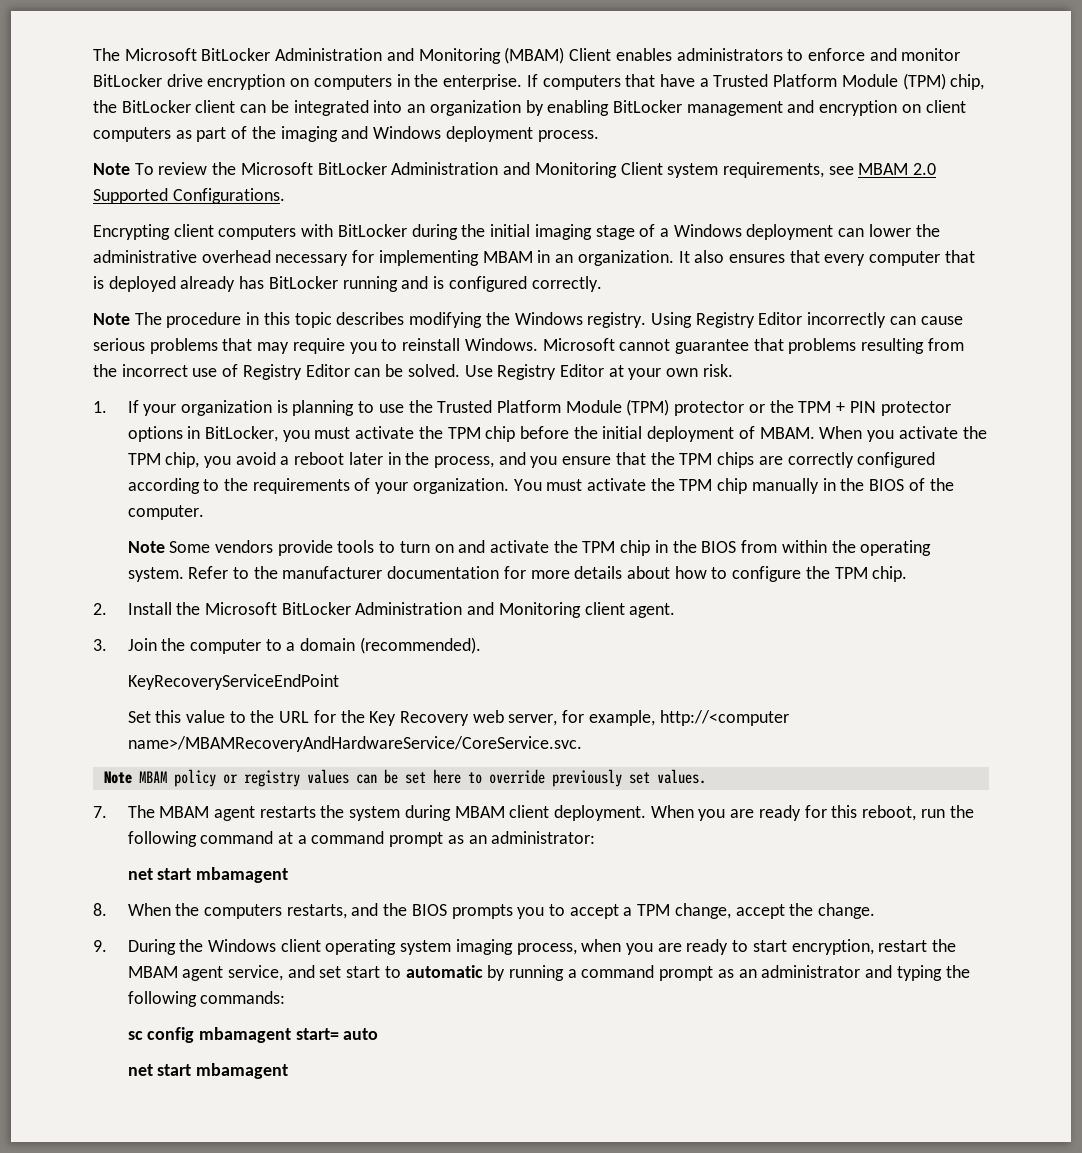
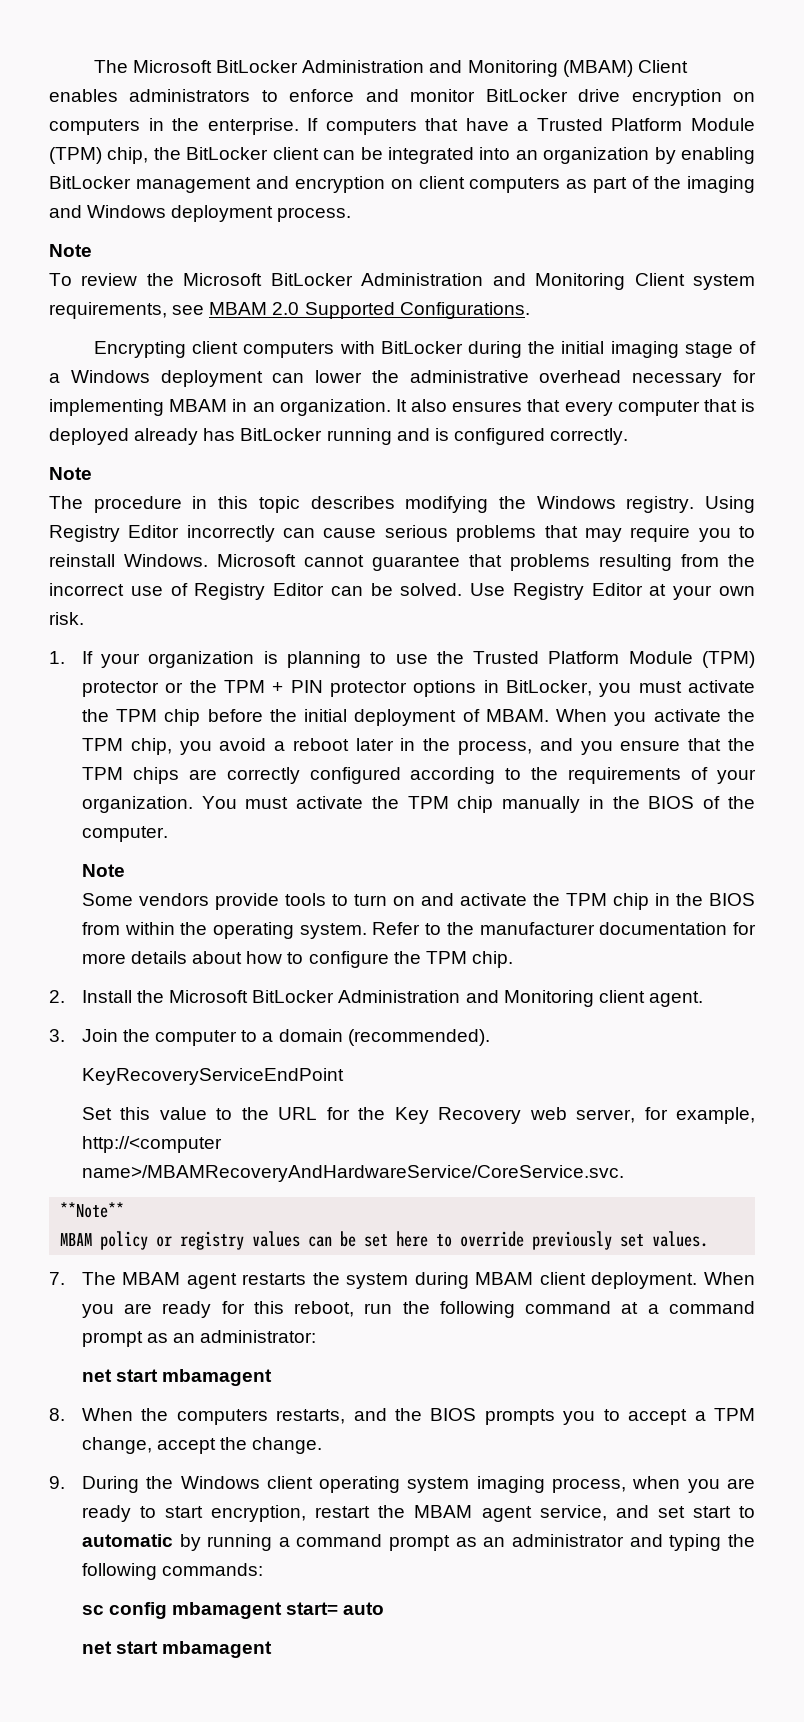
(130, 169) none -> (92, 250) //
(130, 319) none -> (92, 473) //
(165, 547) none -> (125, 870) //
[103,771,132,784] Note -> [60,1202,125,1218] **Note** //

